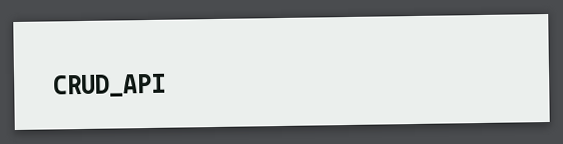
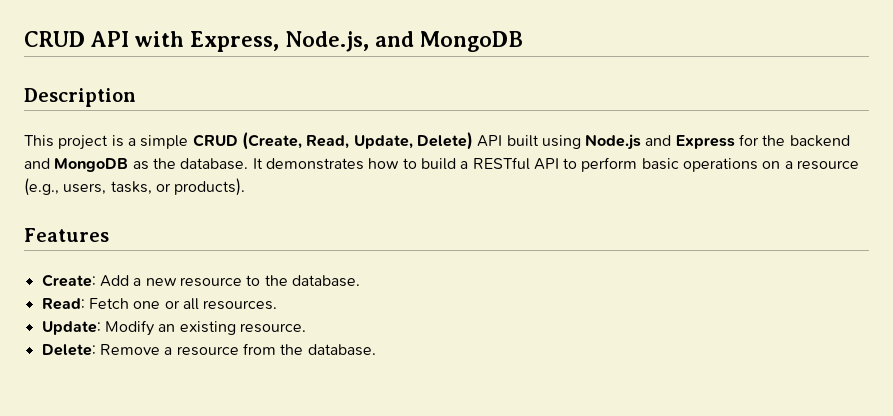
[52,73,165,98] CRUD_API -> [24,31,523,52] [24,88,136,107] [24,132,850,150] [24,157,860,172] [24,178,246,196] [24,228,109,242] [41,274,360,287] [41,298,278,310] [41,320,306,336] [41,343,376,356] CRUD API with Express, Node.js, and MongoDB // Description // This project is a simple CRUD (Create, Read, Update, Delete) API built using Node.js and Express for the backend and MongoDB as the database. It demonstrates how to build a RESTful API to perform basic operations on a resource (e.g., users, tasks, or products). // Features // Create: Add a new resource to the database. // Read: Fetch one or all resources. // Update: Modify an existing resource. // Delete: Remove a resource from the database.

